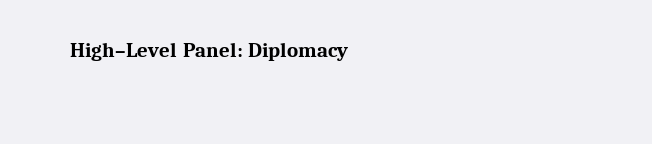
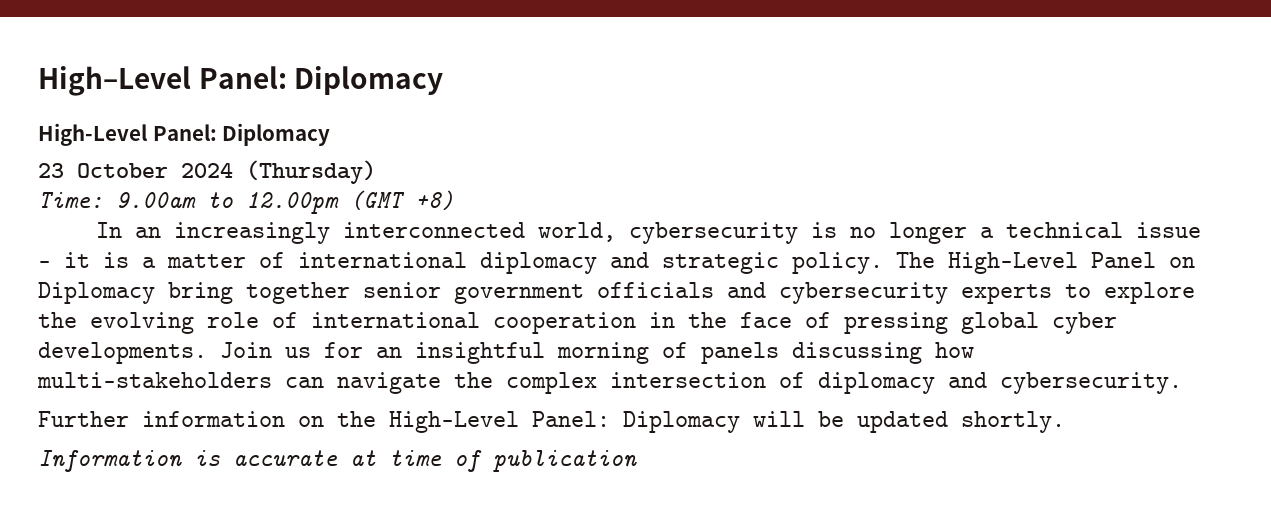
[70,42,349,61] High–Level Panel: Diplomacy -> [38,66,444,96] [38,123,331,146] [38,160,376,184] [38,190,454,214] [95,222,1201,244] [38,252,1195,274] [38,282,1195,304] [38,312,1117,334] [38,342,974,364] [37,372,1182,394] [38,411,1065,433] [38,450,637,472] High–Level Panel: Diplomacy // High-Level Panel: Diplomacy // 23 October 2024 (Thursday) // Time: 9.00am to 12.00pm (GMT +8) // In an increasingly interconnected world, cybersecurity is no longer a technical issue – it is a matter of international diplomacy and strategic policy. The High-Level Panel on Diplomacy bring together senior government officials and cybersecurity experts to explore the evolving role of international cooperation in the face of pressing global cyber developments. Join us for an insightful morning of panels discussing how multi-stakeholders can navigate the complex intersection of diplomacy and cybersecurity. // Further information on the High-Level Panel: Diplomacy will be updated shortly. // Information is accurate at time of publication

